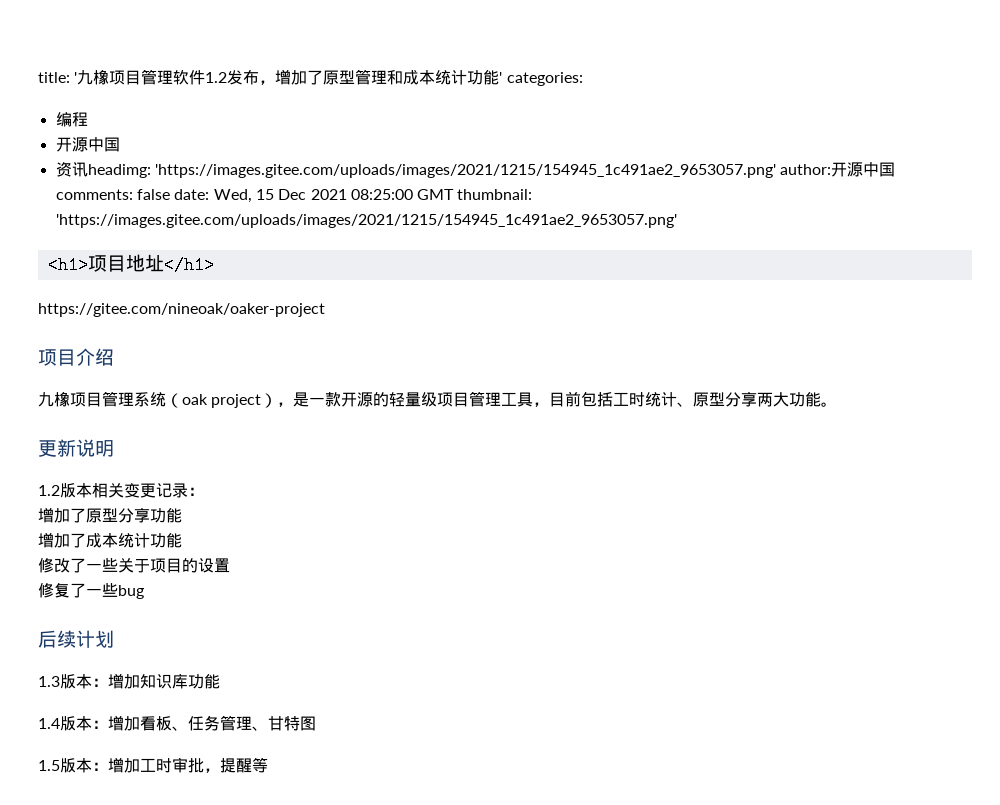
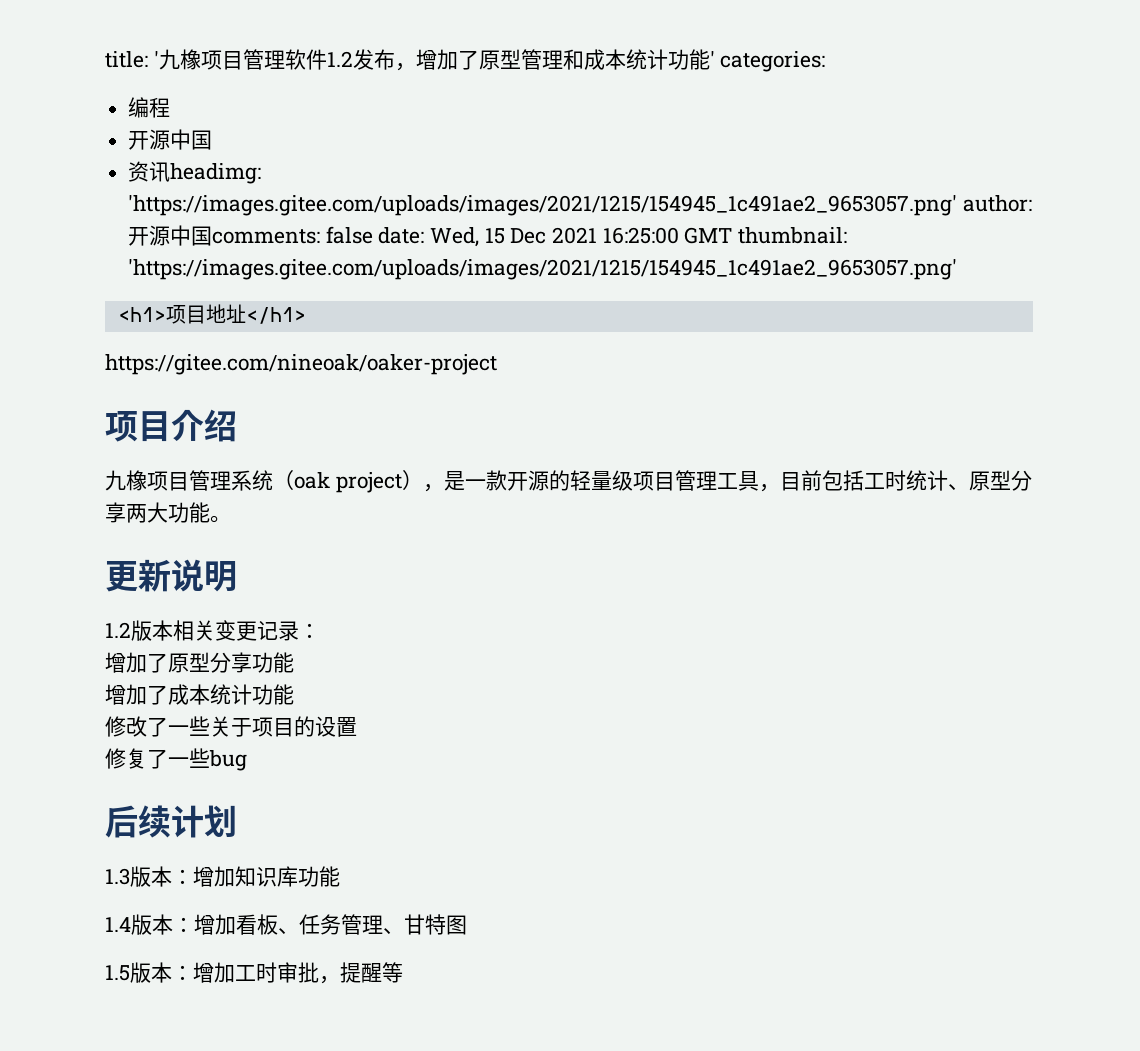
[350,189,413,200] 08:25:00 -> [602,227,679,244] 16:25:00

